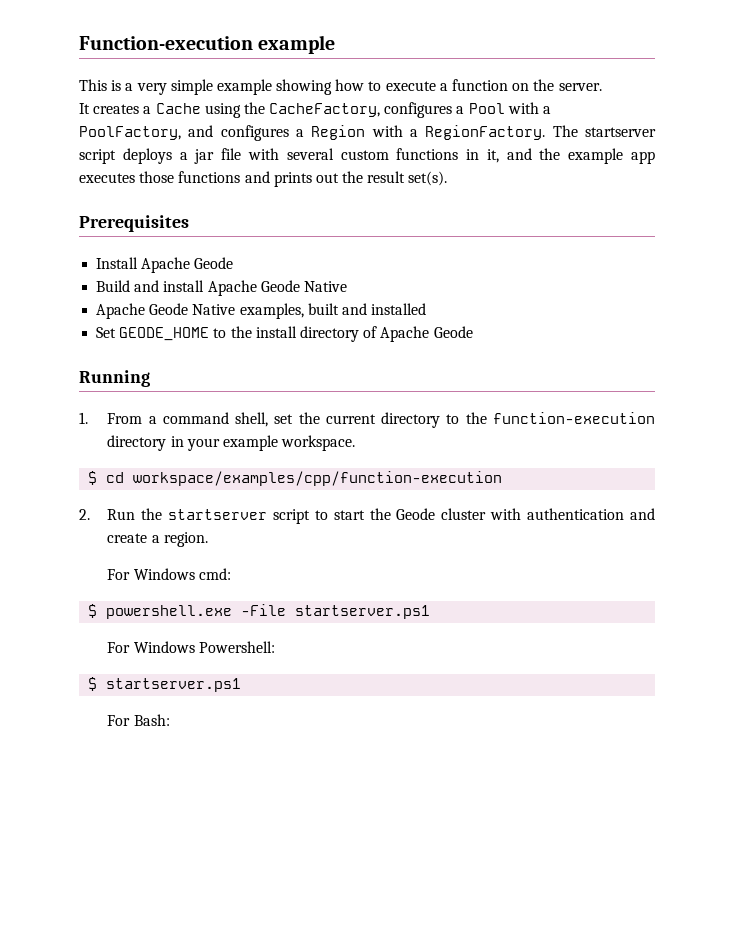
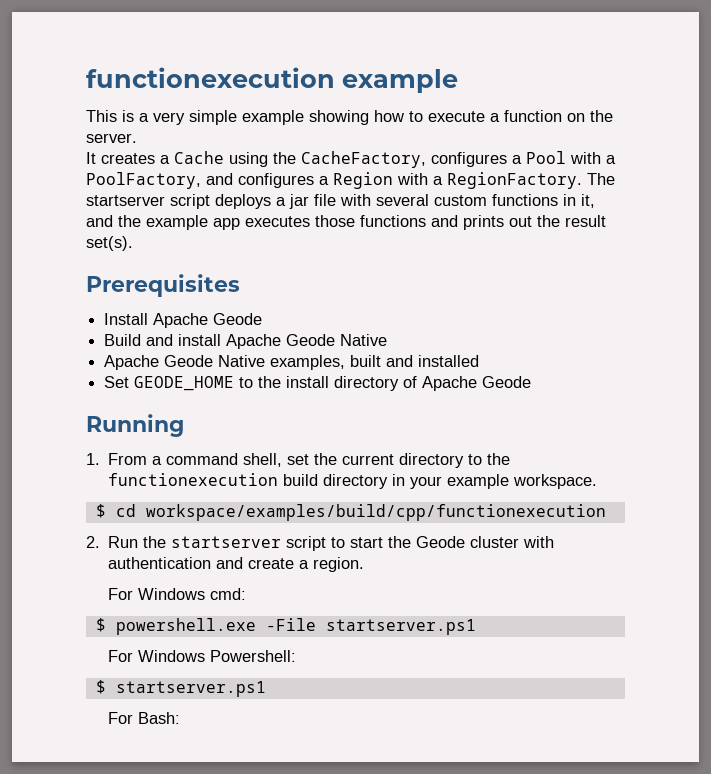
[79,36,253,50] Function-execution -> [86,67,335,88] functionexecution
[493,412,655,424] function-execution -> [108,473,319,486] functionexecution build
[133,471,503,486] workspace/examples/cpp/function-execution -> [145,504,606,521] workspace/examples/build/cpp/functionexecution

